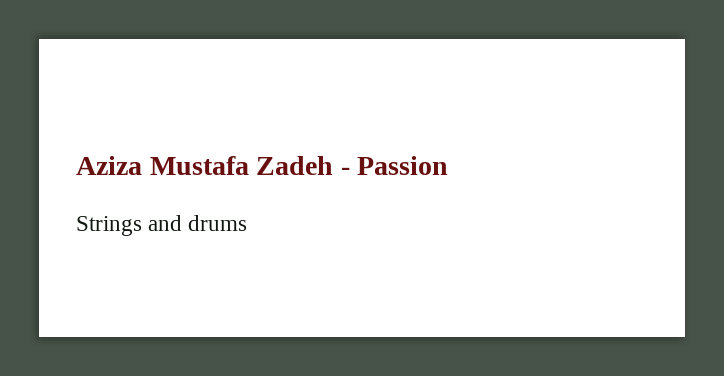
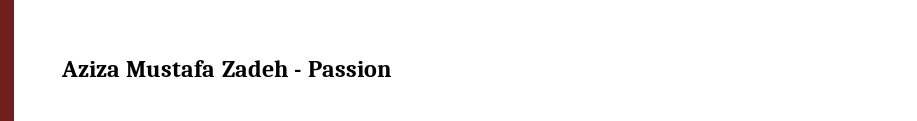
[76,215,248,236] // Strings and drums -> (392, 69) none

